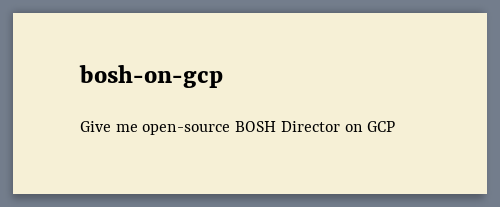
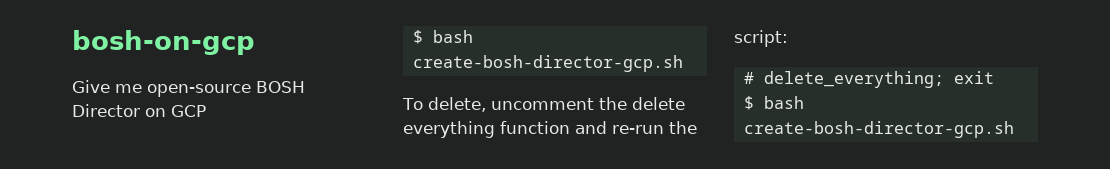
(396, 126) none -> [412,30,473,44] [412,55,683,72] [402,97,685,112] [403,121,697,138] [734,30,788,47] [743,71,994,88] [743,96,804,110] [743,121,1014,138] // $ bash create-bosh-director-gcp.sh // To delete, uncomment the delete everything function and re-run the script: // # delete_everything; exit // $ bash create-bosh-director-gcp.sh

